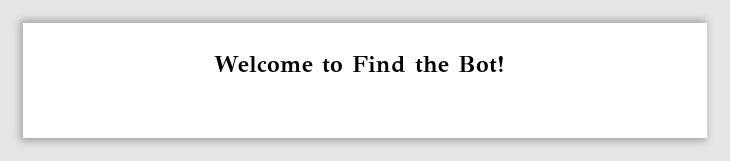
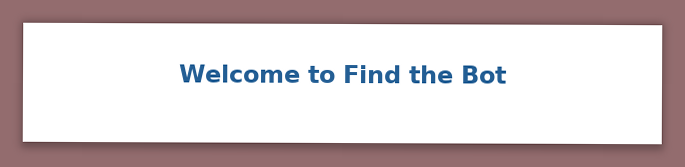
[457,56,505,73] Bot! -> [460,65,507,84] Bot

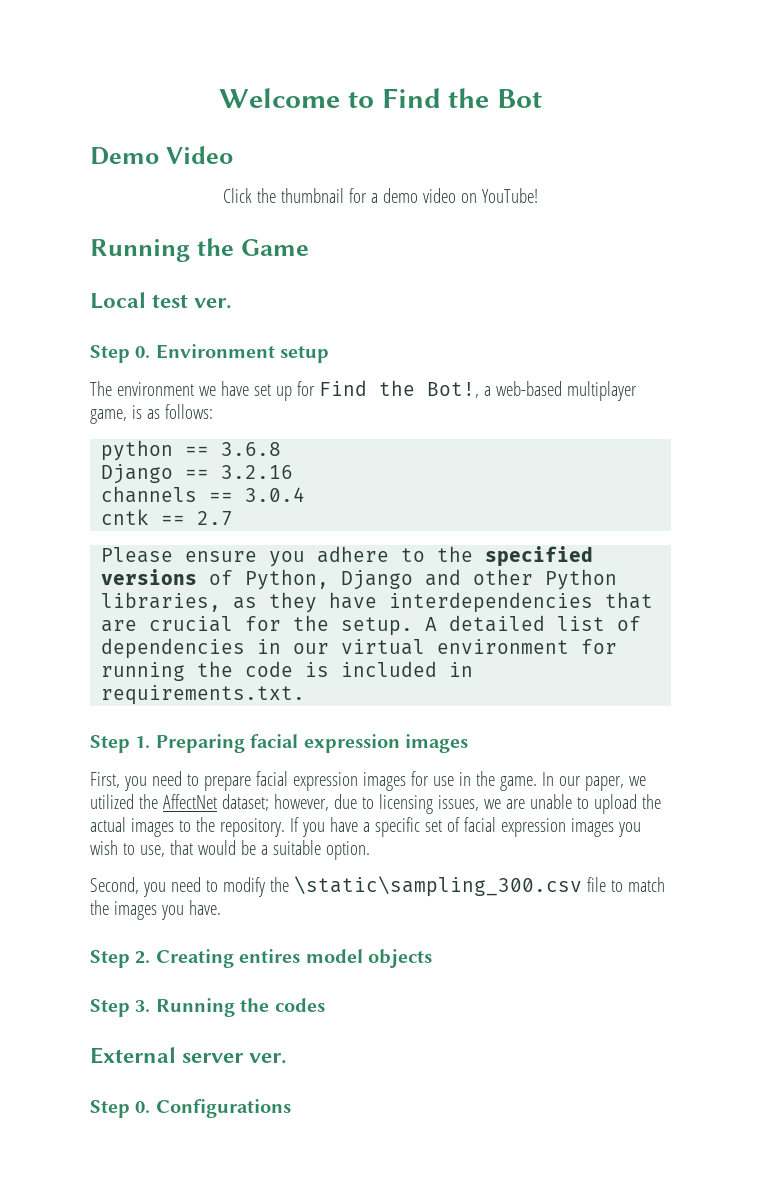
(507, 74) none -> [90,146,233,165] [223,188,538,203] [90,238,309,262] [90,292,233,309] [90,344,330,363] [90,380,637,401] [90,404,213,424] [101,440,282,461] [101,464,294,484] [101,486,306,503] [101,509,234,526] [101,546,594,567] [101,569,618,590] [101,592,654,613] [101,615,642,636] [101,638,618,659] [101,661,474,681] [101,685,306,705] [90,734,468,753] [90,771,646,791] [90,794,661,814] [90,817,641,837] [90,840,370,860] [90,876,665,897] [90,900,221,920] [90,949,432,968] [90,998,325,1017] [90,1047,288,1064] [90,1099,291,1118] // Demo Video // Click the thumbnail for a demo video on YouTube! // Running the Game // Local test ver. // Step 0. Environment setup // The environment we have set up for Find the Bot!, a web-based multiplayer game, is as follows: // python == 3.6.8 // Django == 3.2.16 // channels == 3.0.4 // cntk == 2.7 // Please ensure you adhere to the specified versions of Python, Django and other Python libraries, as they have interdependencies that are crucial for the setup. A detailed list of dependencies in our virtual environment for running the code is included in requirements.txt. // Step 1. Preparing facial expression images // First, you need to prepare facial expression images for use in the game. In our paper, we utilized the AffectNet dataset; however, due to licensing issues, we are unable to upload the actual images to the repository. If you have a specific set of facial expression images you wish to use, that would be a suitable option. // Second, you need to modify the \static\sampling_300.csv file to match the images you have. // Step 2. Creating entires model objects // Step 3. Running the codes // External server ver. // Step 0. Configurations

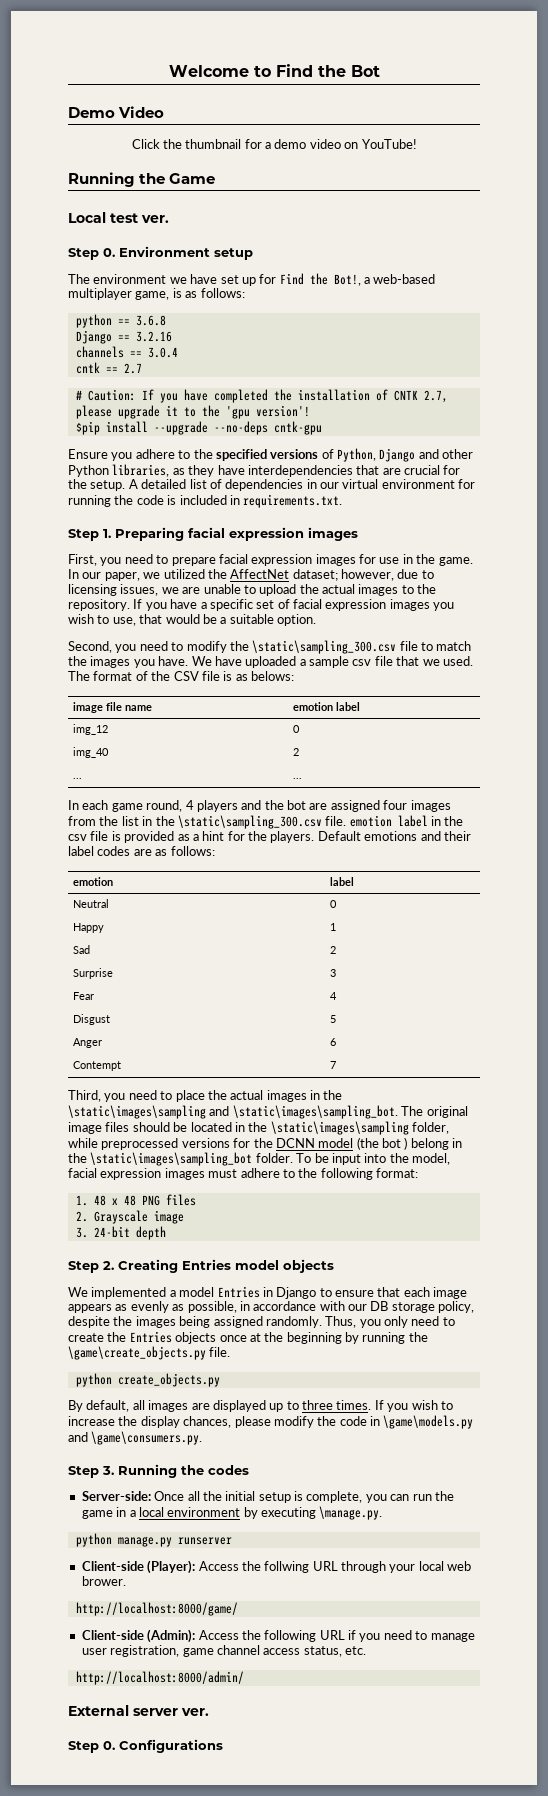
[101,547,258,563] Please ensure -> [75,389,448,403] [75,405,310,419] [75,421,322,435] [68,449,108,459] # Caution: If you have completed the installation of CNTK 2.7, please upgrade it to the 'gpu version'! // $pip install --upgrade --no-deps cntk-gpu // Ensure
(221, 907) none -> [191,656,473,668] [68,671,294,681] [73,702,153,713] [293,702,361,711] [73,724,109,735] [293,725,301,733] [73,747,110,758] [293,748,300,756] [73,778,83,779] [293,778,303,779] [68,800,451,812] [68,815,464,829] [68,831,471,843] [68,846,215,856] [73,877,114,886] [330,877,355,886] [73,899,110,908] [330,900,338,908] [73,923,105,933] [330,923,337,931] [73,945,91,954] [330,946,337,954] [73,968,114,979] [330,969,337,977] [73,992,95,1000] [330,992,338,1000] [73,1014,111,1025] [330,1015,337,1023] [73,1038,103,1048] [330,1038,337,1046] [73,1061,122,1071] [330,1061,337,1069] [68,1090,343,1102] [68,1105,468,1119] [68,1121,449,1135] [68,1137,463,1150] [68,1152,450,1166] [68,1168,418,1180] [75,1194,196,1206] [75,1210,184,1224] [75,1226,166,1240] We have uploaded a sample csv file that we used. The format of the CSV file is as belows: // image file name | emotion label // img_12 | 0 // img_40 | 2 // ... | ... // In each game round, 4 players and the bot are assigned four images from the list in the \static\sampling_300.csv file. emotion label in the csv file is provided as a hint for the players. Default emotions and their label codes are as follows: // emotion | label // Neutral | 0 // Happy | 1 // Sad | 2 // Surprise | 3 // Fear | 4 // Disgust | 5 // Anger | 6 // Contempt | 7 // Third, you need to place the actual images in the \static\images\sampling and \static\images\sampling_bot. The original image files should be located in the \static\images\sampling folder, while preprocessed versions for the DCNN model (the bot ) belong in the \static\images\sampling_bot folder. To be input into the model, facial expression images must adhere to the following format: // 1. 48 x 48 PNG files // 2. Grayscale image // 3. 24-bit depth
[239,949,301,963] entires -> [182,1259,231,1270] Entries
(432, 958) none -> [68,1286,468,1299] [68,1301,475,1313] [68,1316,455,1328] [68,1331,428,1344] [68,1346,231,1360] [75,1373,220,1387] [68,1400,453,1412] [68,1415,474,1429] [68,1431,203,1445] // We implemented a model Entries in Django to ensure that each image appears as evenly as possible, in accordance with our DB storage policy, despite the images being assigned randomly. Thus, you only need to create the Entries objects once at the beginning by running the \game\create_objects.py file. // python create_objects.py // By default, all images are displayed up to three times. If you wish to increase the display chances, please modify the code in \game\models.py and \game\consumers.py.
(325, 1005) none -> [81,1491,454,1503] [81,1506,383,1520] [75,1533,232,1547] [81,1560,472,1574] [81,1576,126,1586] [75,1602,238,1616] [81,1629,475,1643] [81,1645,366,1657] [75,1671,244,1685] // Server-side: Once all the initial setup is complete, you can run the game in a local environment by executing \manage.py. // python manage.py runserver // Client-side (Player): Access the follwing URL through your local web brower. // http://localhost:8000/game/ // Client-side (Admin): Access the following URL if you need to manage user registration, game channel access status, etc. // http://localhost:8000/admin/

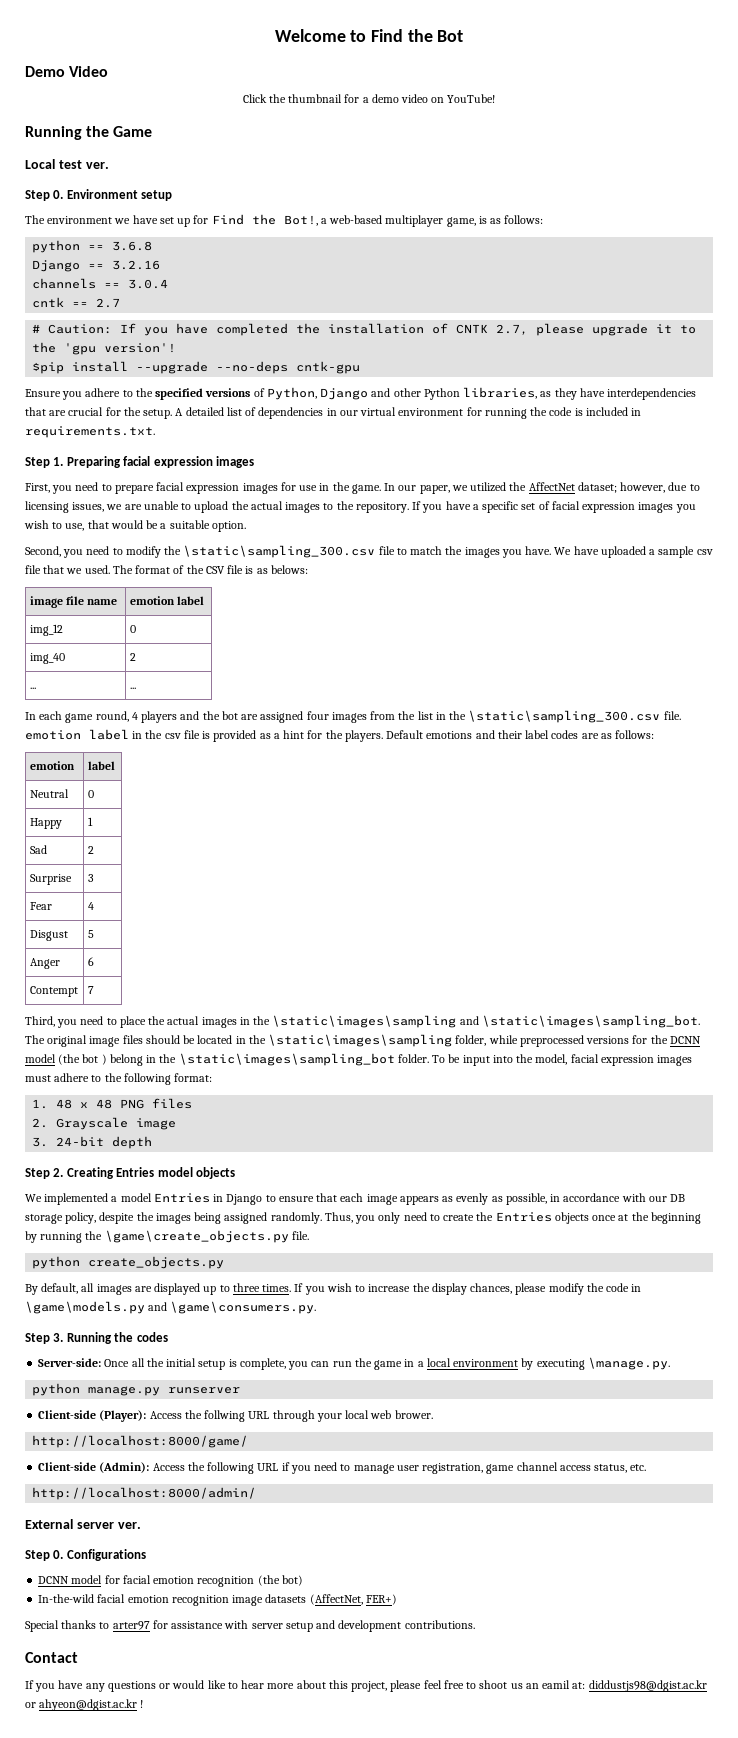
(223, 1746) none -> [38,1575,303,1587] [38,1594,397,1606] [25,1620,475,1632] [25,1652,78,1663] [25,1680,707,1692] [25,1699,144,1711] // DCNN model for facial emotion recognition (the bot) // In-the-wild facial emotion recognition image datasets (AffectNet, FER+) // Special thanks to arter97 for assistance with server setup and development contributions. // Contact // If you have any questions or would like to hear more about this project, please feel free to shoot us an eamil at: diddustjs98@dgist.ac.kr or ahyeon@dgist.ac.kr !

